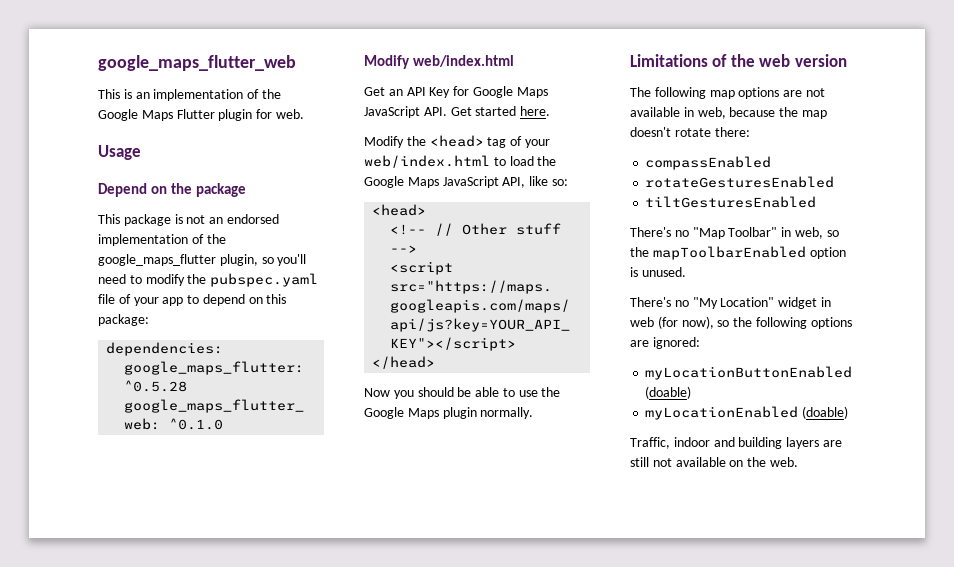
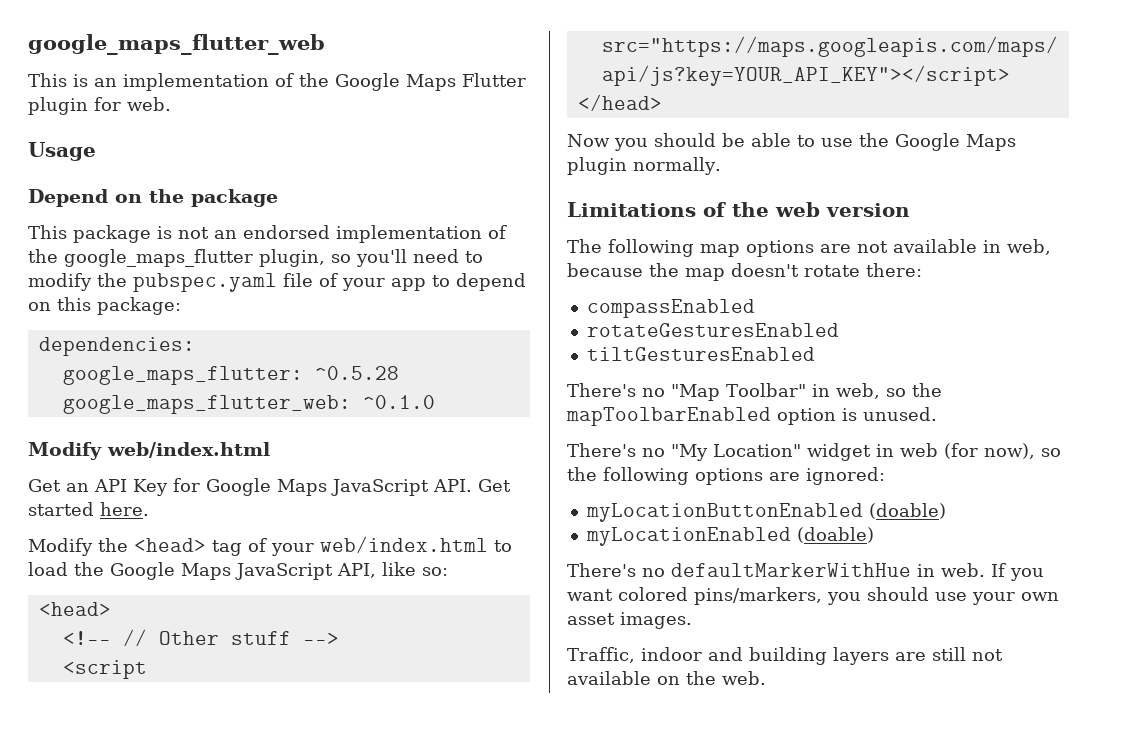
(849, 412) none -> [567,563,1044,581] [567,587,1059,605] [567,612,692,629] // There's no defaultMarkerWithHue in web. If you want colored pins/markers, you should use your own asset images.

